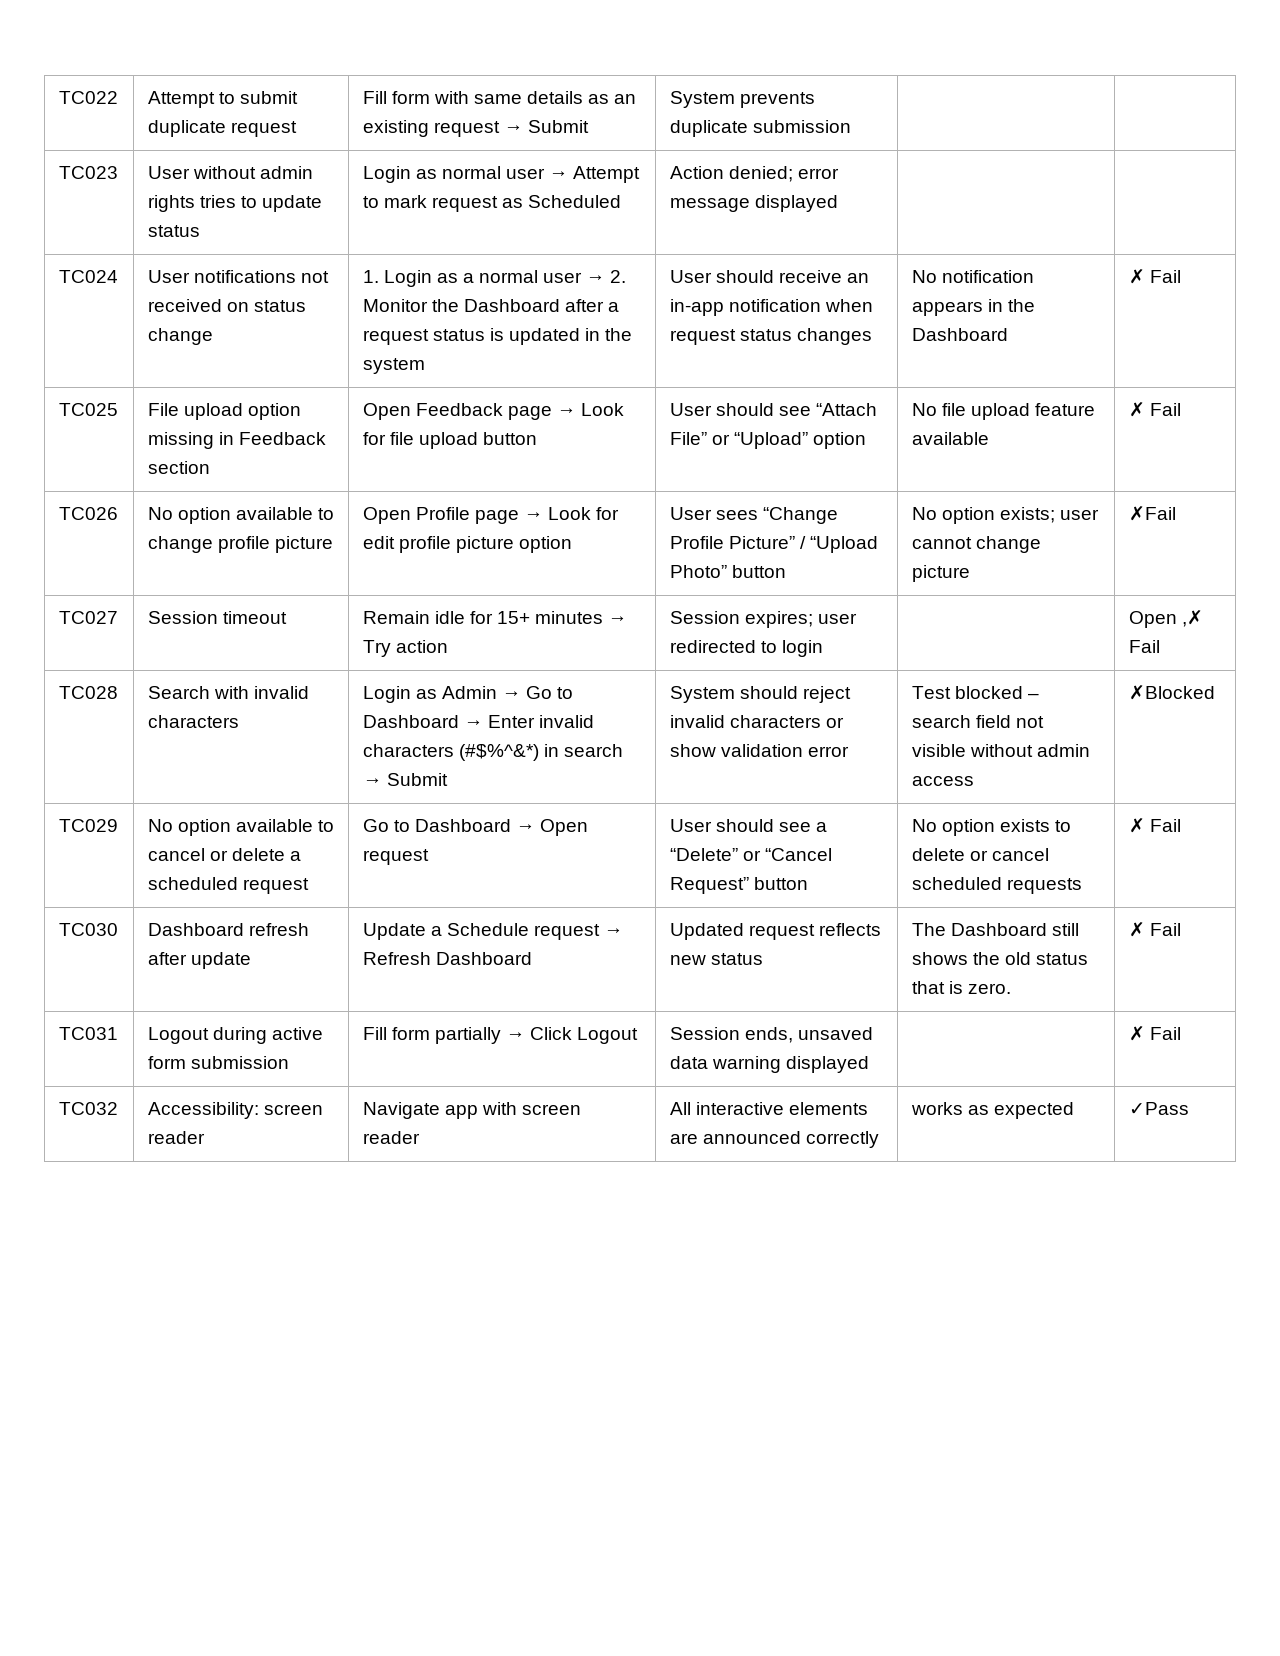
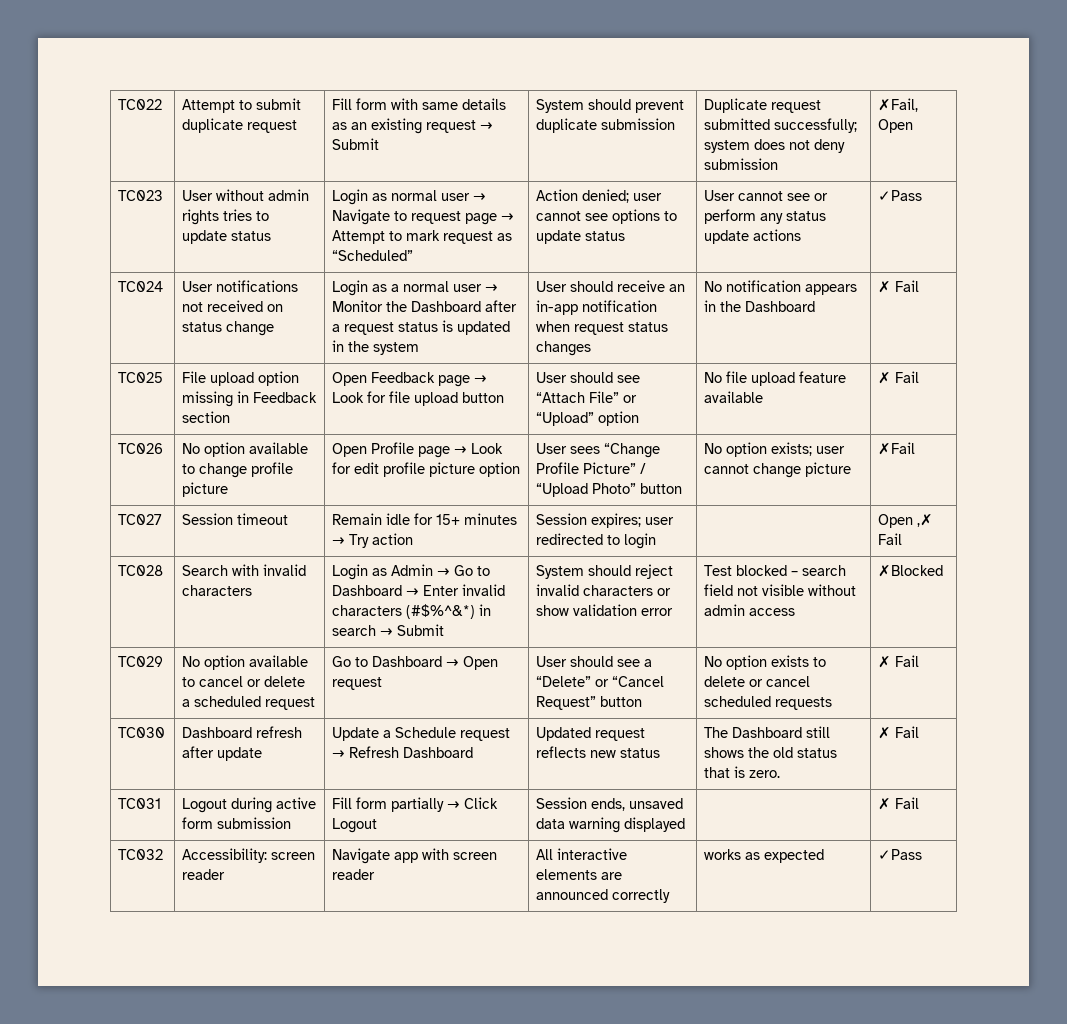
[739,92,815,108] prevents -> [588,99,685,113] should prevent
(851, 126) | -> [704,98,822,113] [704,118,858,133] [704,139,846,153] [704,158,779,170] [878,98,919,112] [878,119,914,133] Duplicate request submitted successfully; system does not deny submission | ✗Fail, Open
(569, 175) none -> [332,209,515,225] Navigate to request page →
[528,195,622,208] Scheduled -> [332,250,414,261] “Scheduled”
[797,168,839,179] [669,195,838,212] error message displayed | | -> [633,193,663,201] [536,209,678,224] [536,230,626,244] [704,190,829,201] [704,209,827,224] [704,229,802,244] [878,190,923,201] user cannot see options to update status | User cannot see or perform any status update actions | ✓Pass
[362,270,379,283] 1. -> (275, 328) none
[610,270,627,283] 2. -> (499, 288) none

